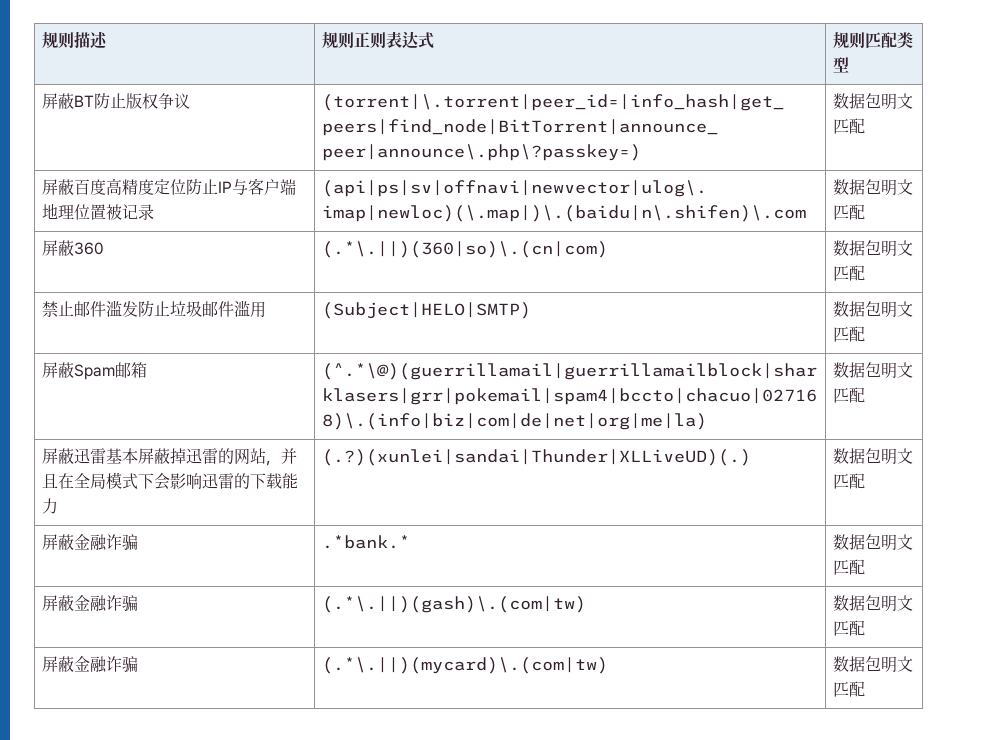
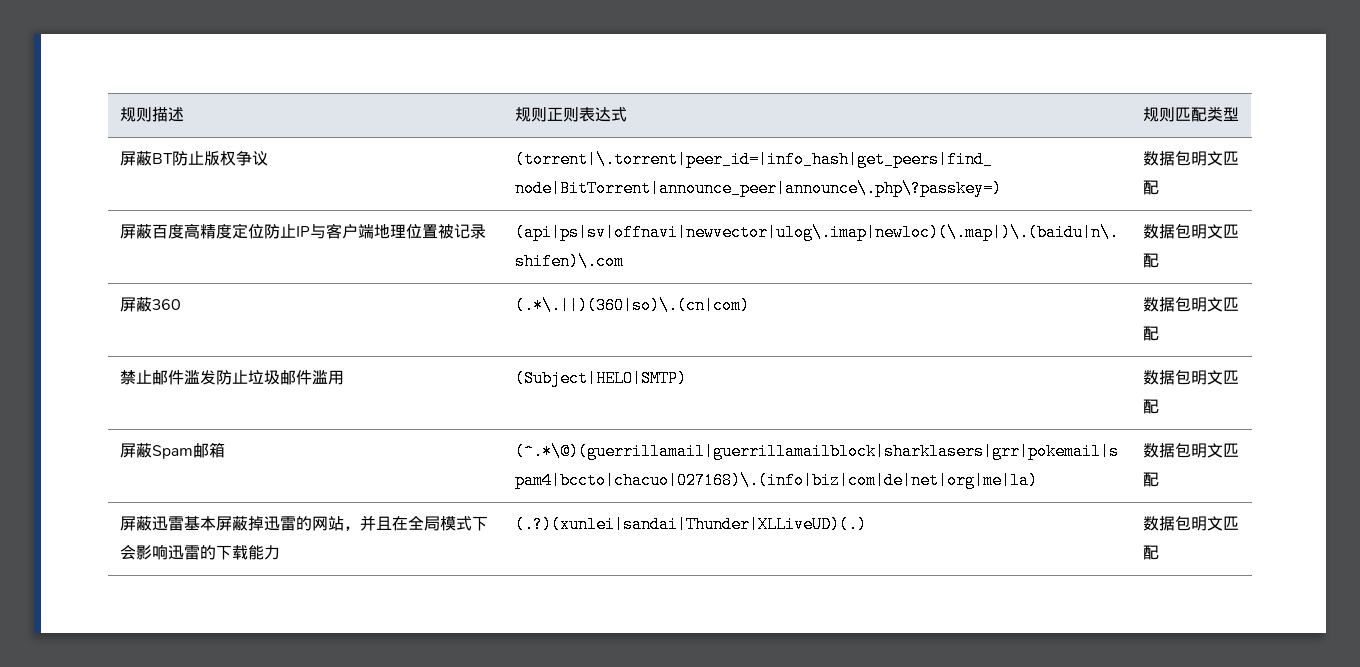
[41,534,138,551] [321,535,410,549] [832,534,913,551] [832,559,865,575] [41,595,138,612] [321,596,586,613] [832,595,913,612] [832,620,865,636] [41,656,138,673] [321,657,608,674] [832,656,913,673] [832,681,865,697] // 屏蔽金融诈骗 | .*bank.* | 数据包明文匹配 // 屏蔽金融诈骗 | (.*\.||)(gash)\.(com|tw) | 数据包明文匹配 // 屏蔽金融诈骗 | (.*\.||)(mycard)\.(com|tw) | 数据包明文匹配 -> (1159, 552) none

